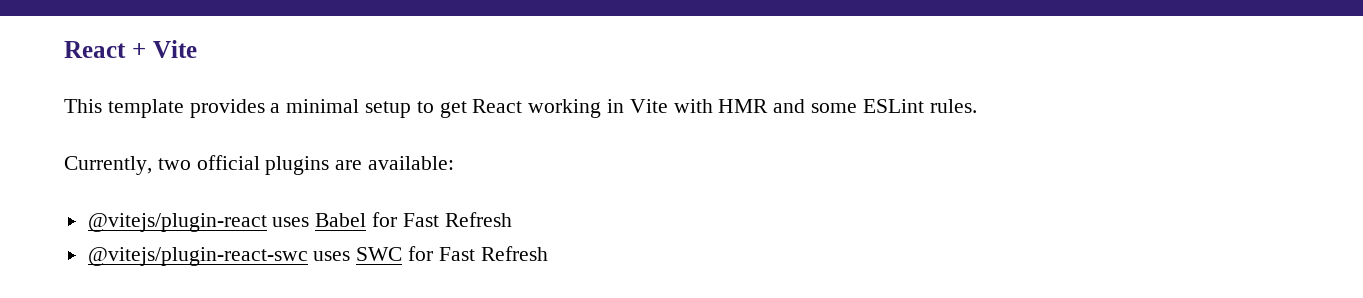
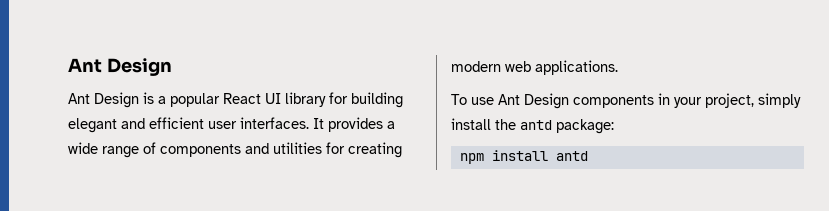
[64,40,197,58] [64,99,977,118] [64,155,455,175] [87,212,512,232] [87,246,548,266] React + Vite // This template provides a minimal setup to get React working in Vite with HMR and some ESLint rules. // Currently, two official plugins are available: // @vitejs/plugin-react uses Babel for Fast Refresh // @vitejs/plugin-react-swc uses SWC for Fast Refresh -> [68,58,172,76] [68,92,403,108] [68,117,395,133] [68,142,402,158] [451,60,618,75] [451,93,801,109] [451,118,614,134] [459,150,588,164] Ant Design // Ant Design is a popular React UI library for building elegant and efficient user interfaces. It provides a wide range of components and utilities for creating modern web applications. // To use Ant Design components in your project, simply install the antd package: // npm install antd

